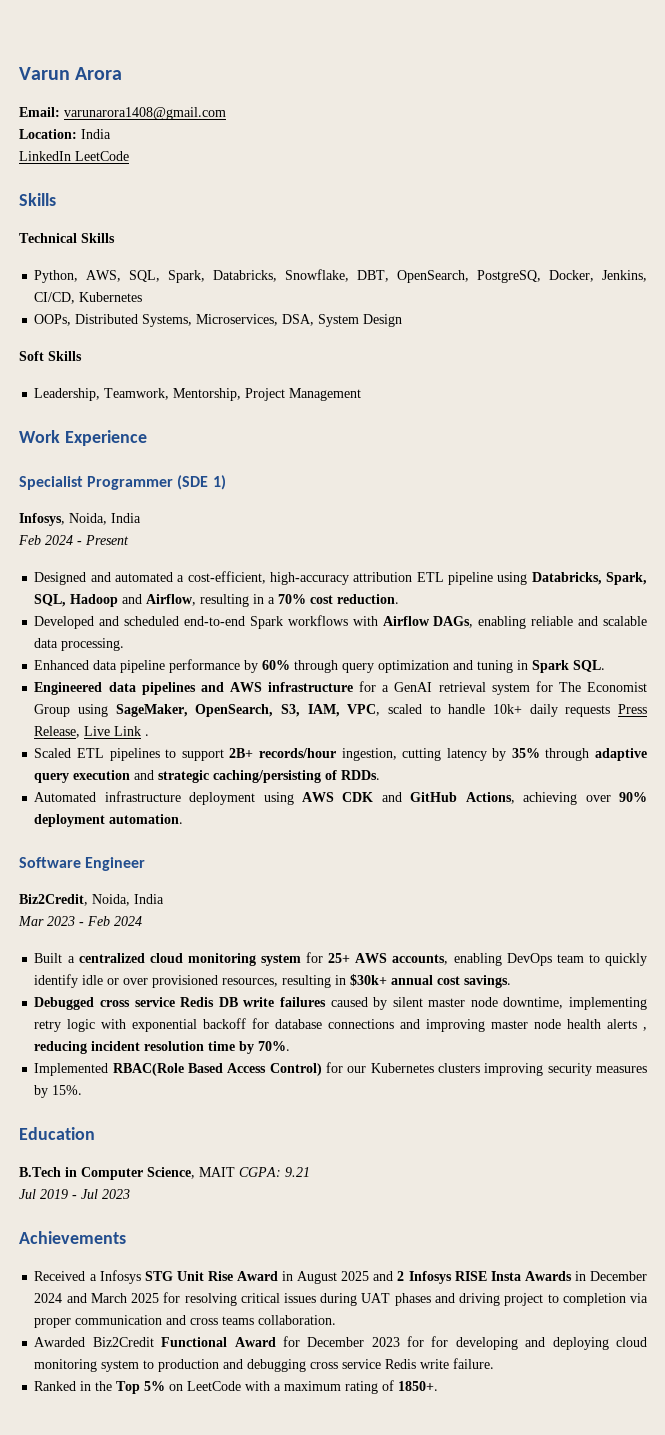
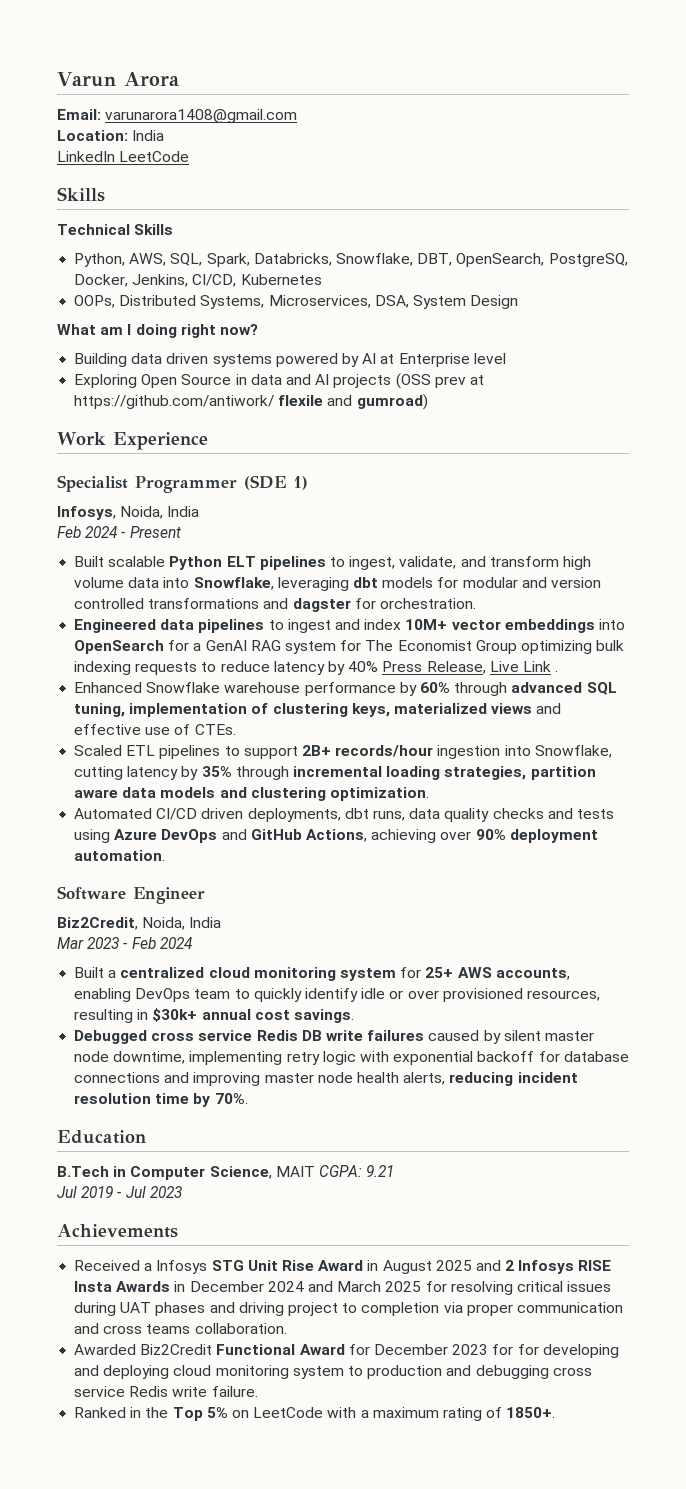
[19,351,82,361] [34,388,362,401] Soft Skills // Leadership, Teamwork, Mentorship, Project Management -> [57,324,258,338] [74,353,506,367] [74,373,484,389] [74,394,428,410] What am I doing right now? // Building data driven systems powered by AI at Enterprise level // Exploring Open Source in data and AI projects (OSS prev at https://github.com/antiwork/ flexile and gumroad)
[34,571,648,585] [34,594,400,607] [34,615,647,629] [34,638,125,651] [34,659,606,673] [34,682,354,695] Designed and automated a cost-efficient, high-accuracy attribution ETL pipeline using Databricks, Spark, SQL, Hadoop and Airflow, resulting in a 70% cost reduction. // Developed and scheduled end-to-end Spark workflows with Airflow DAGs, enabling reliable and scalable data processing. // Enhanced data pipeline performance by 60% through query optimization and tuning in Spark SQL. // Engineered data pipelines and AWS infrastructure -> [74,556,591,570] [74,577,601,591] [74,598,476,612] [74,619,625,633] [74,640,165,654] Built scalable Python ELT pipelines to ingest, validate, and transform high volume data into Snowflake, leveraging dbt models for modular and version controlled transformations and dagster for orchestration. // Engineered data pipelines to ingest and index 10M+ vector embeddings into OpenSearch
[438,682,486,692] retrieval -> [250,640,281,651] RAG
[78,704,611,717] using SageMaker, OpenSearch, S3, IAM, VPC, scaled to handle 10k+ daily requests -> [520,640,625,654] [74,661,379,675] optimizing bulk indexing requests to reduce latency by 40%
(150, 735) none -> [74,682,617,696] [74,703,562,717] [74,724,236,735] // Enhanced Snowflake warehouse performance by 60% through advanced SQL tuning, implementation of clustering keys, materialized views and effective use of CTEs.
[341,748,397,761] ingestion, -> [437,745,612,759] ingestion into Snowflake,
[595,748,648,761] [34,770,381,783] [34,791,374,805] adaptive query execution and strategic caching/persisting of RDDs. // Automated infrastructure deployment using AWS CDK -> [292,766,596,780] [74,787,429,801] [74,808,614,822] [74,829,218,843] incremental loading strategies, partition aware data models and clustering optimization. // Automated CI/CD driven deployments, dbt runs, data quality checks and tests using Azure DevOps
[607,1019,647,1031] alerts , -> [403,1072,446,1085] alerts,
[34,1062,647,1076] [34,1085,83,1098] // Implemented RBAC(Role Based Access Control) for our Kubernetes clusters improving security measures by 15%. -> (248, 1098) none

